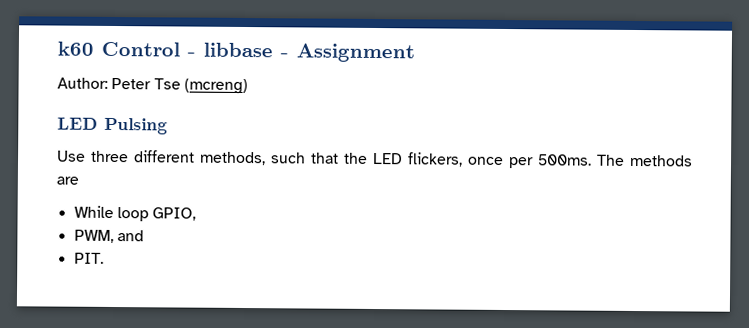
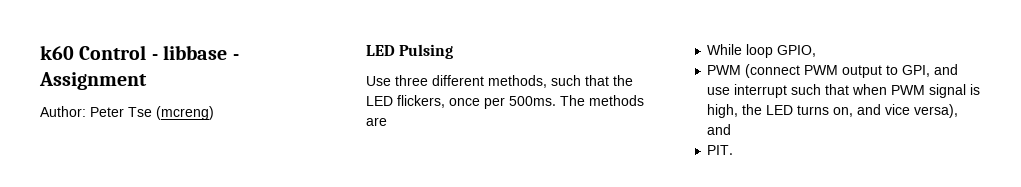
[73,229,114,243] PWM, -> [707,64,959,78] [707,84,981,98] [707,104,959,118] PWM (connect PWM output to GPI, and use interrupt such that when PWM signal is high, the LED turns on, and vice versa),

